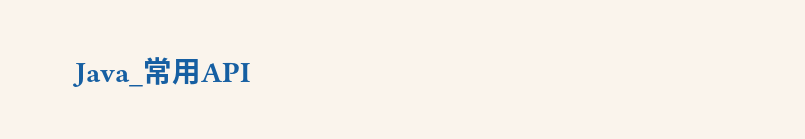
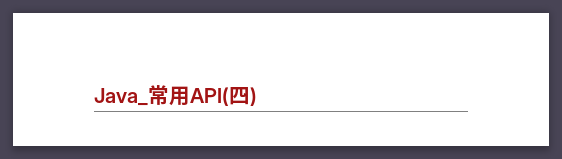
[201,62,250,82] API -> [190,87,257,106] API(四)

